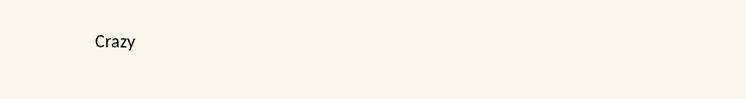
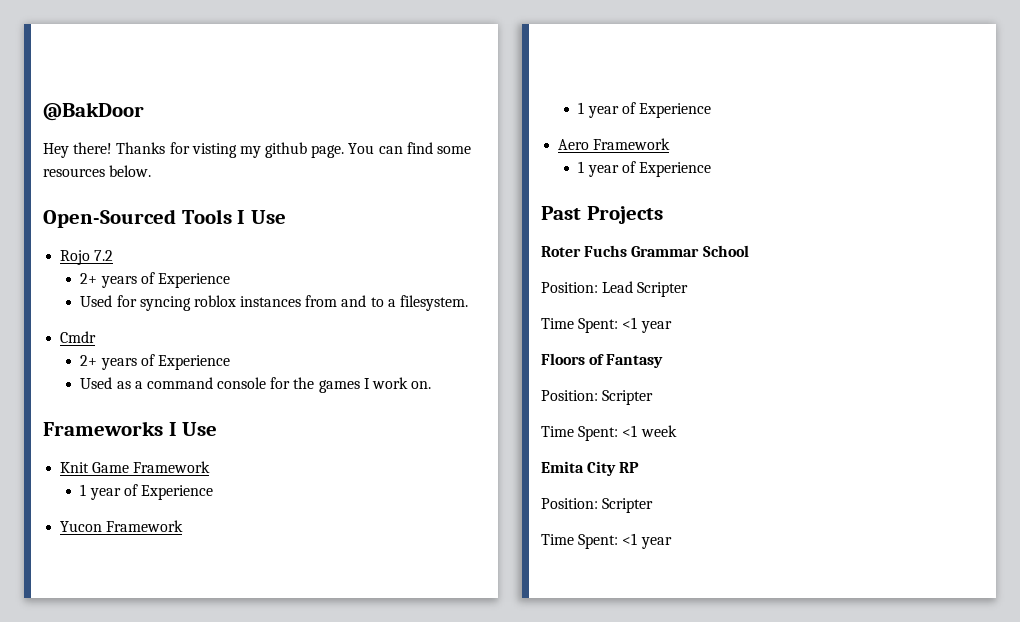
[94,35,137,51] Crazy -> [43,102,144,121] [43,142,472,158] [43,165,152,177] [43,209,287,228] [60,250,114,265] [80,272,230,288] [80,295,469,311] [60,331,97,343] [80,354,230,370] [80,377,432,393] [43,421,218,436] [60,461,211,473] [80,484,213,500] [60,520,184,532] [578,102,711,118] [558,138,671,150] [578,161,711,177] [541,206,663,224] [541,245,749,257] [541,281,689,297] [541,317,672,333] [541,353,664,368] [541,390,654,405] [541,425,677,441] [541,461,640,476] [541,498,654,513] [541,533,672,549] @BakDoor // Hey there! Thanks for visting my github page. You can find some resources below. // Open-Sourced Tools I Use // Rojo 7.2 // 2+ years of Experience // Used for syncing roblox instances from and to a filesystem. // Cmdr // 2+ years of Experience // Used as a command console for the games I work on. // Frameworks I Use // Knit Game Framework // 1 year of Experience // Yucon Framework // 1 year of Experience // Aero Framework // 1 year of Experience // Past Projects // Roter Fuchs Grammar School // Position: Lead Scripter // Time Spent: <1 year // Floors of Fantasy // Position: Scripter // Time Spent: <1 week // Emita City RP // Position: Scripter // Time Spent: <1 year

